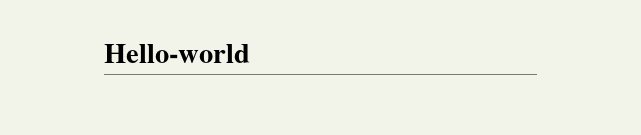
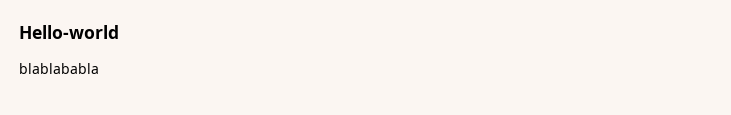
(250, 53) none -> [19,63,99,74] // blablababla

